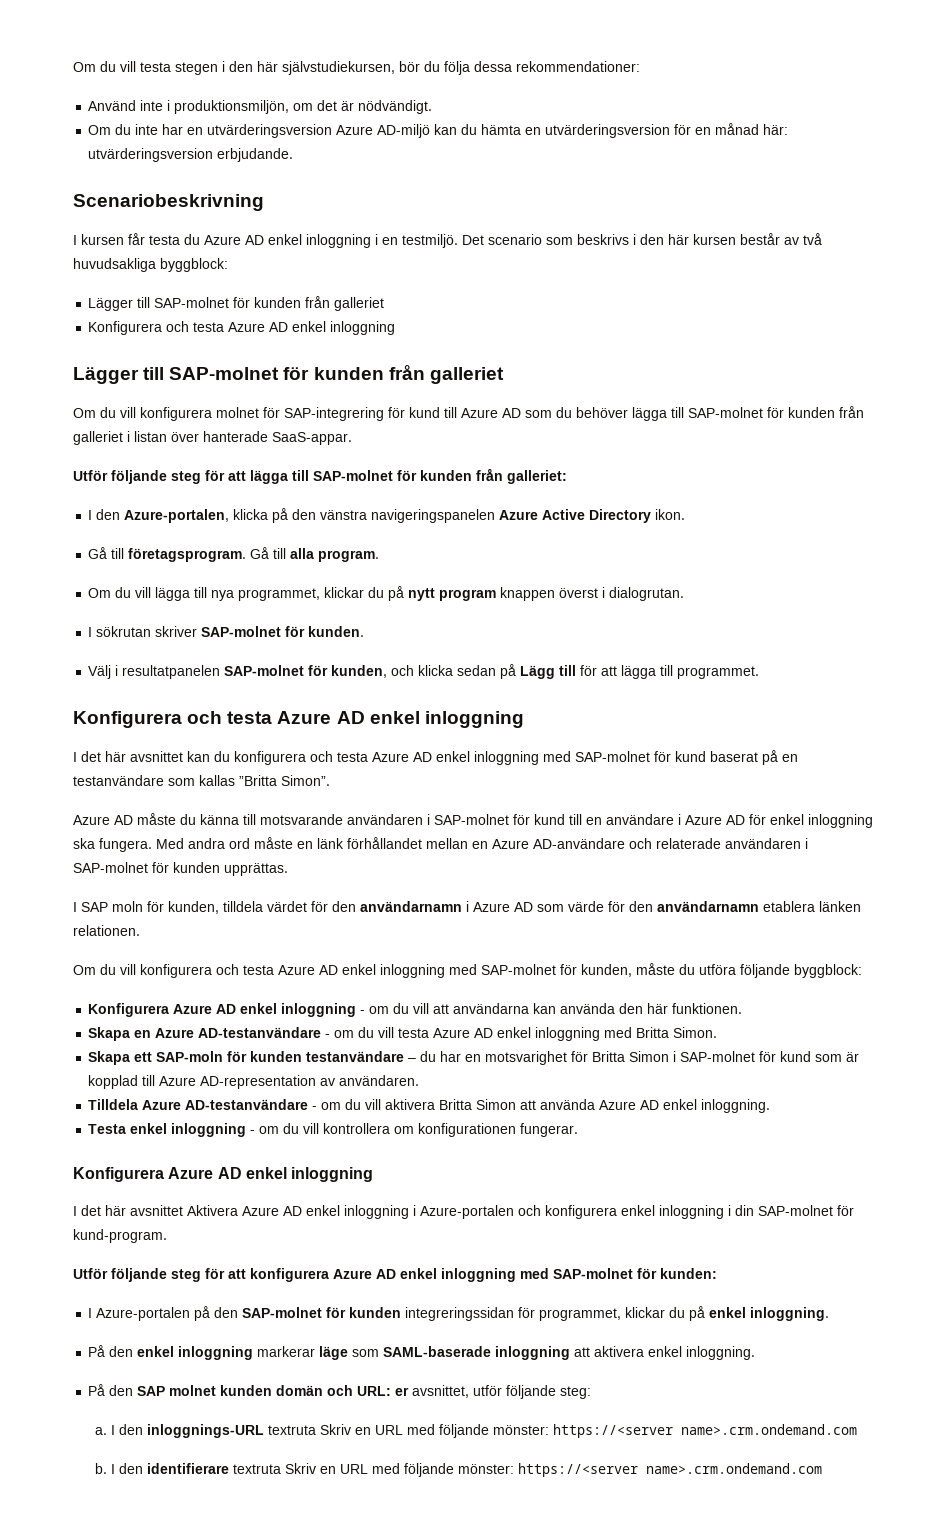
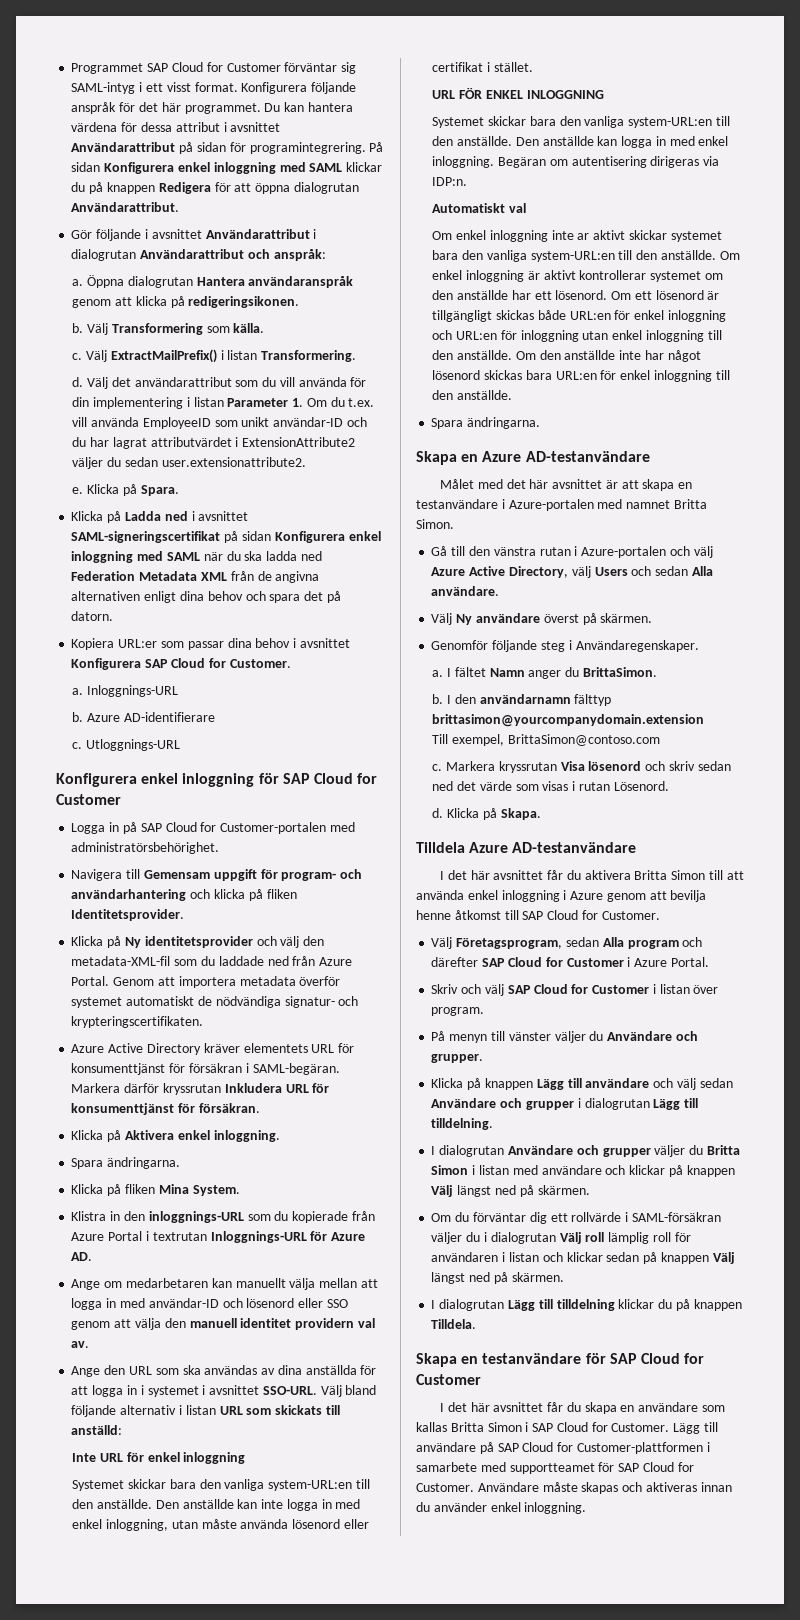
[73,61,640,75] [88,100,433,114] [88,123,789,138] [88,148,294,162] [73,194,264,211] [73,233,822,248] [73,258,228,272] [88,296,385,311] [88,321,396,335] [73,365,504,384] [73,406,864,421] [73,431,352,445] [73,468,567,484] [88,508,686,523] [88,547,380,562] [88,586,685,601] [88,626,365,637] [88,664,760,679] [73,711,524,728] [73,750,798,765] [73,775,330,786] [73,813,873,828] [73,837,808,852] [73,862,288,876] [73,901,861,914] [73,925,140,936] [73,963,862,978] [88,1003,743,1017] [88,1027,718,1041] [88,1051,860,1065] [88,1075,420,1089] [88,1099,771,1113] [88,1123,579,1137] [73,1167,374,1182] [73,1205,854,1219] [73,1229,167,1243] [73,1268,717,1282] [88,1306,830,1321] [88,1345,756,1360] [88,1384,592,1399] [94,1424,857,1438] [94,1463,822,1477] Om du vill testa stegen i den här självstudiekursen, bör du följa dessa rekommendationer: // Använd inte i produktionsmiljön, om det är nödvändigt. // Om du inte har en utvärderingsversion Azure AD-miljö kan du hämta en utvärderingsversion för en månad här: utvärderingsversion erbjudande. // Scenariobeskrivning // I kursen får testa du Azure AD enkel inloggning i en testmiljö. Det scenario som beskrivs i den här kursen består av två huvudsakliga byggblock: // Lägger till SAP-molnet för kunden från galleriet // Konfigurera och testa Azure AD enkel inloggning // Lägger till SAP-molnet för kunden från galleriet // Om du vill konfigurera molnet för SAP-integrering för kund till Azure AD som du behöver lägga till SAP-molnet för kunden från galleriet i listan över hanterade SaaS-appar. // Utför följande steg för att lägga till SAP-molnet för kunden från galleriet: // I den Azure-portalen, klicka på den vänstra navigeringspanelen Azure Active Directory ikon. // Gå till företagsprogram. Gå till alla program. // Om du vill lägga till nya programmet, klickar du på nytt program knappen överst i dialogrutan. // I sökrutan skriver SAP-molnet för kunden. // Välj i resultatpanelen SAP-molnet för kunden, och klicka sedan på Lägg till för att lägga till programmet. // Konfigurera och testa Azure AD enkel inloggning // I det här avsnittet kan du konfigurera och testa Azure AD enkel inloggning med SAP-molnet för kund baserat på en testanvändare som kallas ”Britta Simon”. // Azure AD måste du känna till motsvarande användaren i SAP-molnet för kund till en användare i Azure AD för enkel inloggning ska fungera. Med andra ord måste en länk förhållandet mellan en Azure AD-användare och relaterade användaren i SAP-molnet för kunden upprättas. // I SAP moln för kunden, tilldela värdet för den användarnamn i Azure AD som värde för den användarnamn etablera länken relationen. // Om du vill konfigurera och testa Azure AD enkel inloggning med SAP-molnet för kunden, måste du utföra följande byggblock: // Konfigurera Azure AD enkel inloggning - om du vill att användarna kan använda den här funktionen. // Skapa en Azure AD-testanvändare - om du vill testa Azure AD enkel inloggning med Britta Simon. // Skapa ett SAP-moln för kunden testanvändare – du har en motsvarighet för Britta Simon i SAP-molnet för kund som är kopplad till Azure AD-representation av användaren. // Tilldela Azure AD-testanvändare - om du vill aktivera Britta Simon att använda Azure AD enkel inloggning. // Testa enkel inloggning - om du vill kontrollera om konfigurationen fungerar. // Konfigurera Azure AD enkel inloggning // I det här avsnittet Aktivera Azure AD enkel inloggning i Azure-portalen och konfigurera enkel inloggning i din SAP-molnet för kund-program. // Utför följande steg för att konfigurera Azure AD enkel inloggning med SAP-molnet för kunden: // I Azure-portalen på den SAP-molnet för kunden integreringssidan för programmet, klickar du på enkel inloggning. // På den enkel inloggning markerar läge som SAML-baserade inloggning att aktivera enkel inloggning. // På den SAP molnet kunden domän och URL: er avsnittet, utför följande steg: // a. I den inloggnings-URL textruta Skriv en URL med följande mönster: https://<server name>.crm.ondemand.com // b. I den identifierare textruta Skriv en URL med följande mönster: https://<server name>.crm.ondemand.com -> [71,62,357,74] [71,82,357,94] [71,102,353,114] [71,122,281,132] [71,142,384,154] [71,162,383,174] [71,182,359,194] [71,202,180,212] [71,229,317,241] [71,249,326,261] [72,275,354,288] [72,296,300,308] [72,323,265,335] [72,349,357,363] [72,377,367,389] [72,397,375,409] [72,417,367,429] [72,437,356,449] [72,457,306,469] [72,484,179,496] [71,511,249,523] [71,531,381,543] [71,551,322,563] [71,571,320,583] [71,591,341,603] [71,611,114,621] [71,638,350,650] [71,658,291,670] [72,685,179,697] [72,712,215,722] [72,739,181,751] [56,773,378,787] [56,794,121,805] [71,822,355,834] [71,842,220,854] [71,869,363,881] [71,889,297,901] [71,909,185,921] [71,936,325,948] [71,956,353,966] [71,976,341,988] [71,996,359,1008] [71,1016,204,1028] [71,1043,355,1055] [71,1063,340,1075] [71,1083,330,1095] [71,1103,260,1115] [71,1130,280,1142] [71,1157,181,1169] [71,1184,240,1196] [71,1211,375,1223] [71,1231,366,1243] [71,1252,93,1261] [71,1278,378,1290] [71,1298,348,1310] [71,1318,375,1330] [71,1341,90,1348] [71,1365,377,1377] [71,1385,377,1397] [71,1405,340,1417] [71,1425,123,1435] [72,1452,246,1464] [72,1479,370,1491] [72,1499,361,1511] [72,1519,369,1531] [432,62,533,72] [432,87,604,99] [432,116,730,128] [432,136,729,148] [432,156,720,168] [432,177,468,186] [432,203,527,213] [432,230,722,242] [432,250,740,262] [432,270,723,282] [432,290,720,300] [432,310,726,322] [432,330,722,342] [432,350,701,362] [432,370,730,382] [432,390,513,400] [431,417,541,429] [416,451,650,465] [439,479,693,491] [416,499,707,511] [416,519,454,529] [431,546,713,558] [431,566,713,578] [431,586,500,596] [431,613,653,625] [431,640,699,652] [432,667,657,679] [432,694,612,706] [432,714,705,727] [432,734,660,746] [432,761,731,773] [432,781,669,791] [432,808,541,820] [416,842,637,853] [439,870,744,880] [416,890,707,902] [416,910,660,920] [431,937,703,949] [431,957,709,967] [431,984,719,996] [431,1007,485,1016] [431,1031,698,1043] [431,1054,484,1063] [431,1078,733,1090] [431,1098,699,1110] [431,1118,494,1130] [431,1145,740,1157] [431,1165,735,1177] [431,1185,590,1197] [431,1212,721,1224] [431,1232,691,1244] [431,1252,735,1264] [431,1272,564,1284] [431,1299,742,1311] [431,1319,477,1329] [416,1353,705,1367] [416,1374,481,1385] [439,1402,725,1414] [416,1422,719,1434] [416,1442,710,1454] [416,1462,694,1474] [416,1482,732,1494] [416,1502,587,1514] Programmet SAP Cloud for Customer förväntar sig SAML-intyg i ett visst format. Konfigurera följande anspråk för det här programmet. Du kan hantera värdena för dessa attribut i avsnittet Användarattribut på sidan för programintegrering. På sidan Konfigurera enkel inloggning med SAML klickar du på knappen Redigera för att öppna dialogrutan Användarattribut. // Gör följande i avsnittet Användarattribut i dialogrutan Användarattribut och anspråk: // a. Öppna dialogrutan Hantera användaranspråk genom att klicka på redigeringsikonen. // b. Välj Transformering som källa. // c. Välj ExtractMailPrefix() i listan Transformering. // d. Välj det användarattribut som du vill använda för din implementering i listan Parameter 1. Om du t.ex. vill använda EmployeeID som unikt användar-ID och du har lagrat attributvärdet i ExtensionAttribute2 väljer du sedan user.extensionattribute2. // e. Klicka på Spara. // Klicka på Ladda ned i avsnittet SAML-signeringscertifikat på sidan Konfigurera enkel inloggning med SAML när du ska ladda ned Federation Metadata XML från de angivna alternativen enligt dina behov och spara det på datorn. // Kopiera URL:er som passar dina behov i avsnittet Konfigurera SAP Cloud for Customer. // a. Inloggnings-URL // b. Azure AD-identifierare // c. Utloggnings-URL // Konfigurera enkel inloggning för SAP Cloud for Customer // Logga in på SAP Cloud for Customer-portalen med administratörsbehörighet. // Navigera till Gemensam uppgift för program- och användarhantering och klicka på fliken Identitetsprovider. // Klicka på Ny identitetsprovider och välj den metadata-XML-fil som du laddade ned från Azure Portal. Genom att importera metadata överför systemet automatiskt de nödvändiga signatur- och krypteringscertifikaten. // Azure Active Directory kräver elementets URL för konsumenttjänst för försäkran i SAML-begäran. Markera därför kryssrutan Inkludera URL för konsumenttjänst för försäkran. // Klicka på Aktivera enkel inloggning. // Spara ändringarna. // Klicka på fliken Mina System. // Klistra in den inloggnings-URL som du kopierade från Azure Portal i textrutan Inloggnings-URL för Azure AD. // Ange om medarbetaren kan manuellt välja mellan att logga in med användar-ID och lösenord eller SSO genom att välja den manuell identitet providern val av. // Ange den URL som ska användas av dina anställda för att logga in i systemet i avsnittet SSO-URL. Välj bland följande alternativ i listan URL som skickats till anställd: // Inte URL för enkel inloggning // Systemet skickar bara den vanliga system-URL:en till den anställde. Den anställde kan inte logga in med enkel inloggning, utan måste använda lösenord eller certifikat i stället. // URL FÖR ENKEL INLOGGNING // Systemet skickar bara den vanliga system-URL:en till den anställde. Den anställde kan logga in med enkel inloggning. Begäran om autentisering dirigeras via IDP:n. // Automatiskt val // Om enkel inloggning inte ar aktivt skickar systemet bara den vanliga system-URL:en till den anställde. Om enkel inloggning är aktivt kontrollerar systemet om den anställde har ett lösenord. Om ett lösenord är tillgängligt skickas både URL:en för enkel inloggning och URL:en för inloggning utan enkel inloggning till den anställde. Om den anställde inte har något lösenord skickas bara URL:en för enkel inloggning till den anställde. // Spara ändringarna. // Skapa en Azure AD-testanvändare // Målet med det här avsnittet är att skapa en testanvändare i Azure-portalen med namnet Britta Simon. // Gå till den vänstra rutan i Azure-portalen och välj Azure Active Directory, välj Users och sedan Alla användare. // Välj Ny användare överst på skärmen. // Genomför följande steg i Användaregenskaper. // a. I fältet Namn anger du BrittaSimon. // b. I den användarnamn fälttyp brittasimon@yourcompanydomain.extension // Till exempel, BrittaSimon@contoso.com // c. Markera kryssrutan Visa lösenord och skriv sedan ned det värde som visas i rutan Lösenord. // d. Klicka på Skapa. // Tilldela Azure AD-testanvändare // I det här avsnittet får du aktivera Britta Simon till att använda enkel inloggning i Azure genom att bevilja henne åtkomst till SAP Cloud for Customer. // Välj Företagsprogram, sedan Alla program och därefter SAP Cloud for Customer i Azure Portal. // Skriv och välj SAP Cloud for Customer i listan över program. // På menyn till vänster väljer du Användare och grupper. // Klicka på knappen Lägg till användare och välj sedan Användare och grupper i dialogrutan Lägg till tilldelning. // I dialogrutan Användare och grupper väljer du Britta Simon i listan med användare och klickar på knappen Välj längst ned på skärmen. // Om du förväntar dig ett rollvärde i SAML-försäkran väljer du i dialogrutan Välj roll lämplig roll för användaren i listan och klickar sedan på knappen Välj längst ned på skärmen. // I dialogrutan Lägg till tilldelning klickar du på knappen Tilldela. // Skapa en testanvändare för SAP Cloud for Customer // I det här avsnittet får du skapa en användare som kallas Britta Simon i SAP Cloud for Customer. Lägg till användare på SAP Cloud for Customer-plattformen i samarbete med supportteamet för SAP Cloud for Customer. Användare måste skapas och aktiveras innan du använder enkel inloggning.

